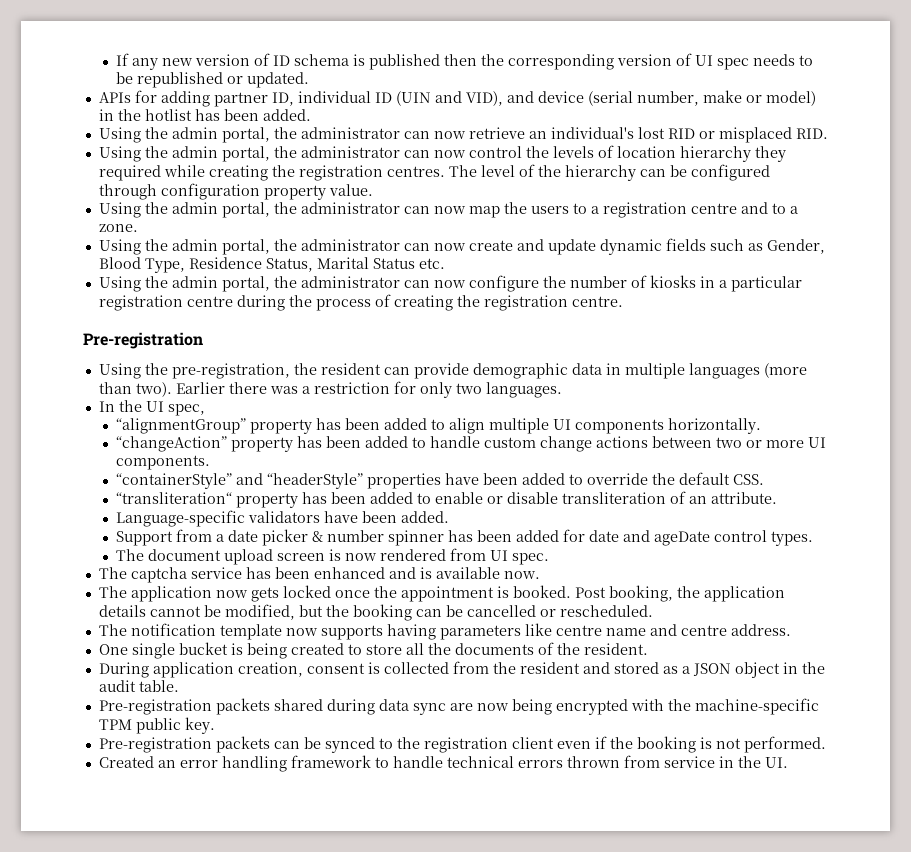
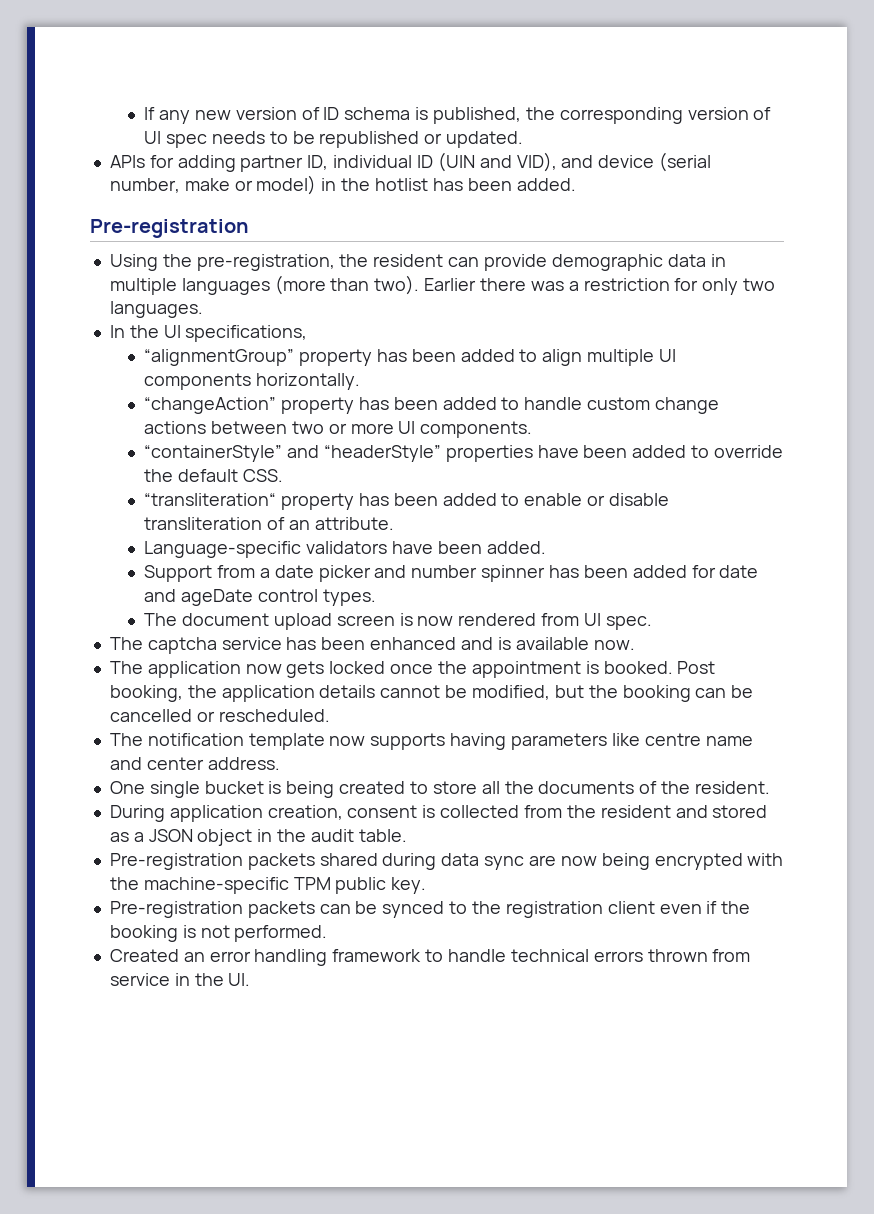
[369,54,478,70] published then -> [433,107,522,124] published,
[98,127,828,143] [98,145,786,162] [98,164,770,181] [98,183,373,200] [98,202,798,218] [98,224,138,232] [98,238,825,255] [98,257,445,273] [98,275,802,292] [98,294,623,311] // Using the admin portal, the administrator can now retrieve an individual's lost RID or misplaced RID. // Using the admin portal, the administrator can now control the levels of location hierarchy they required while creating the registration centres. The level of the hierarchy can be configured through configuration property value. // Using the admin portal, the administrator can now map the users to a registration centre and to a zone. // Using the admin portal, the administrator can now create and update dynamic fields such as Gender, Blood Type, Residence Status, Marital Status etc. // Using the admin portal, the administrator can now configure the number of kiosks in a particular registration centre during the process of creating the registration centre. -> (576, 184) none
[167,404,205,416] spec, -> [185,325,308,342] specifications,
[312,531,324,542] & -> [374,565,407,578] and
[680,625,727,636] centre -> [146,757,204,770] center

